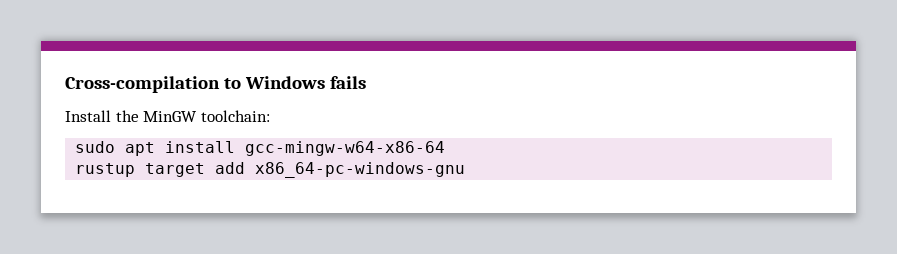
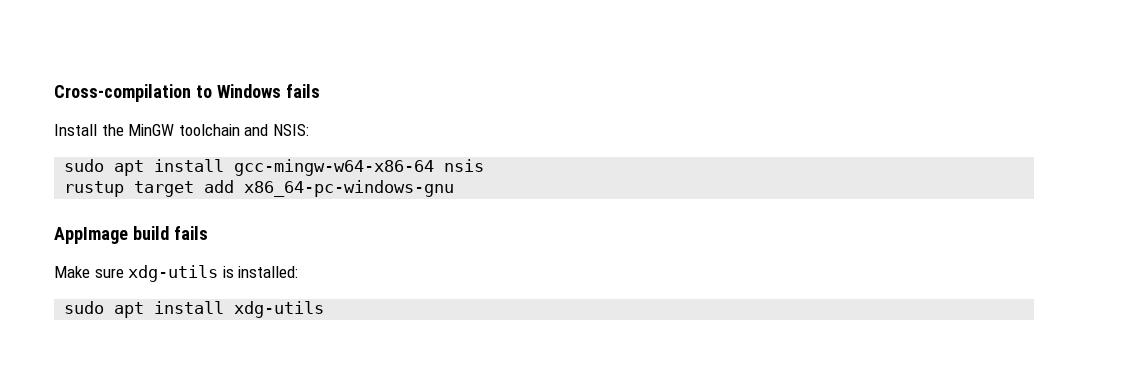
[200,110,270,122] toolchain: -> [178,124,309,136] toolchain and NSIS:
(446, 148) none -> [444,159,485,172] nsis
(466, 170) none -> [54,226,208,244] [54,265,299,282] [64,301,325,318] // AppImage build fails // Make sure xdg-utils is installed: // sudo apt install xdg-utils

